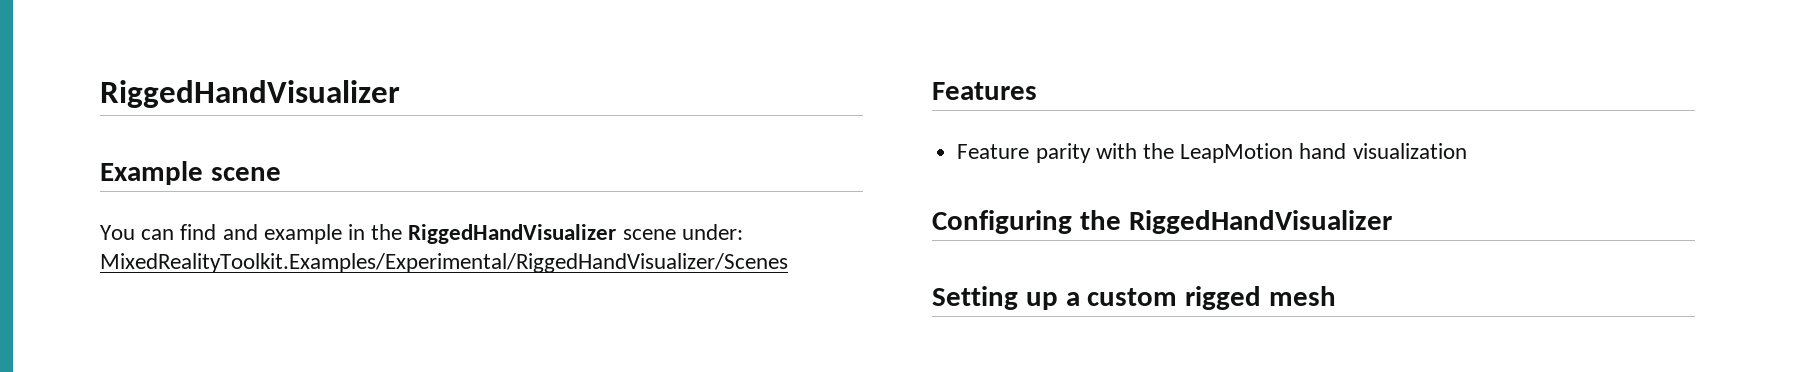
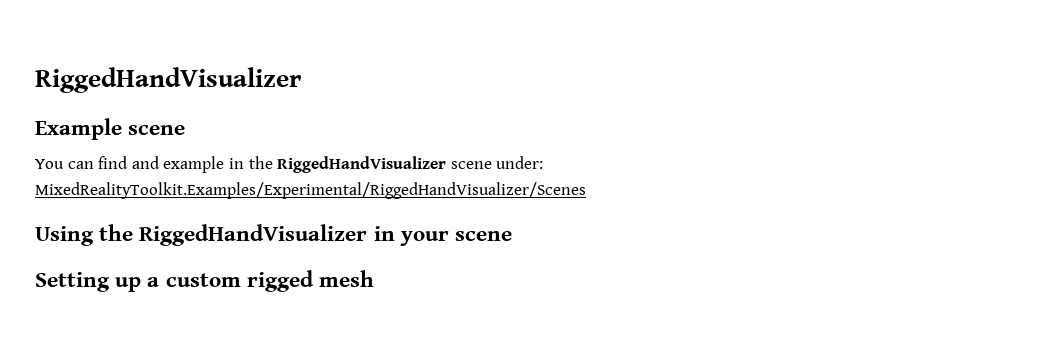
[932,82,1037,100] [957,143,1467,163] [932,210,1392,234] Features // Feature parity with the LeapMotion hand visualization // Configuring the RiggedHandVisualizer -> [35,224,513,246] Using the RiggedHandVisualizer in your scene

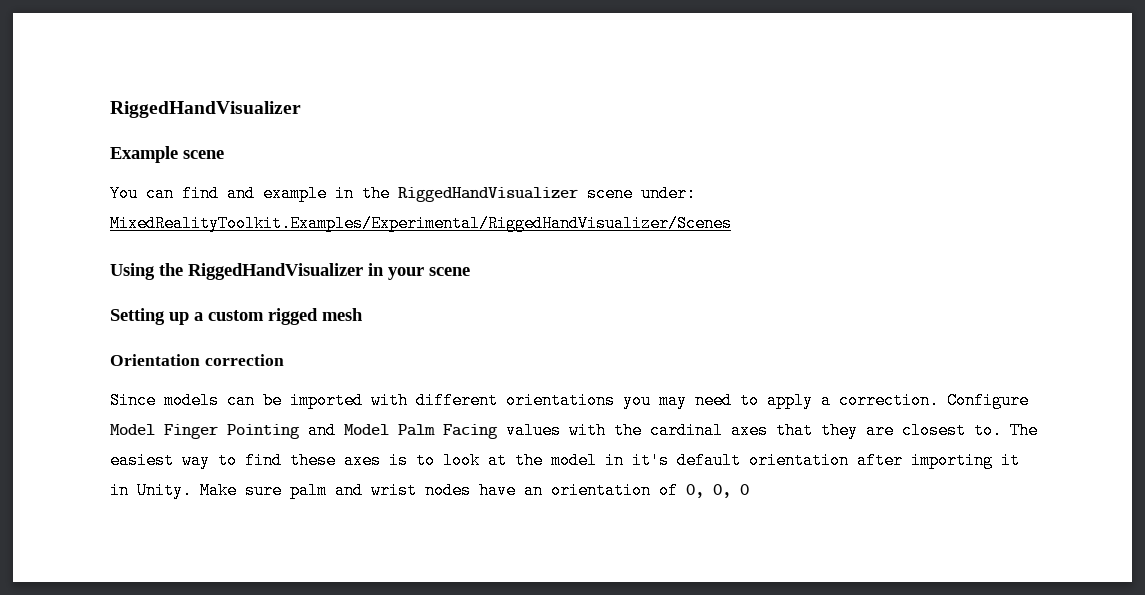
(375, 278) none -> [110,354,284,366] [110,392,1029,409] [110,422,1038,439] [110,452,1020,469] [110,482,749,499] // Orientation correction // Since models can be imported with different orientations you may need to apply a correction. Configure Model Finger Pointing and Model Palm Facing values with the cardinal axes that they are closest to. The easiest way to find these axes is to look at the model in it's default orientation after importing it in Unity. Make sure palm and wrist nodes have an orientation of 0, 0, 0

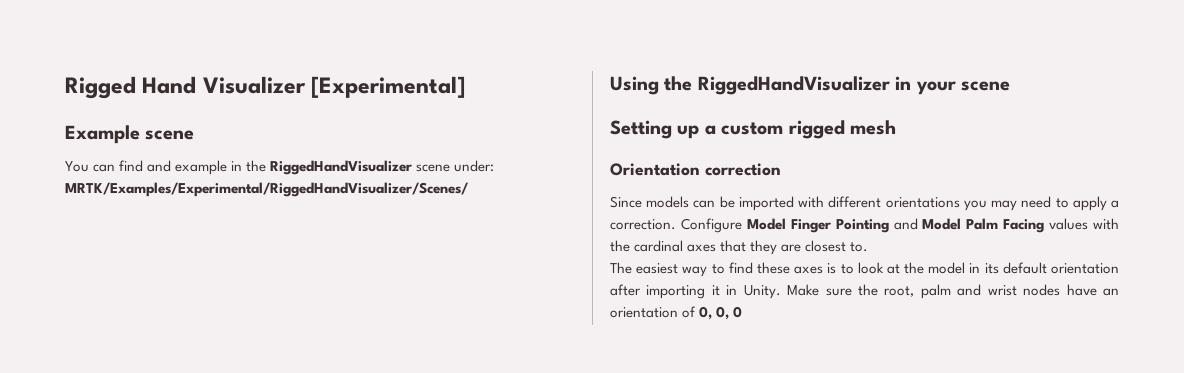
[110,101,301,118] RiggedHandVisualizer -> [65,76,466,99] Rigged Hand Visualizer [Experimental]
[110,215,732,232] MixedRealityToolkit.Examples/Experimental/RiggedHandVisualizer/Scenes -> [65,182,468,197] MRTK/Examples/Experimental/RiggedHandVisualizer/Scenes/
(1002, 430) none -> (869, 247) //
[632,452,669,469] it's -> [984,263,999,274] its
(282, 490) none -> [858,284,915,297] the root,

